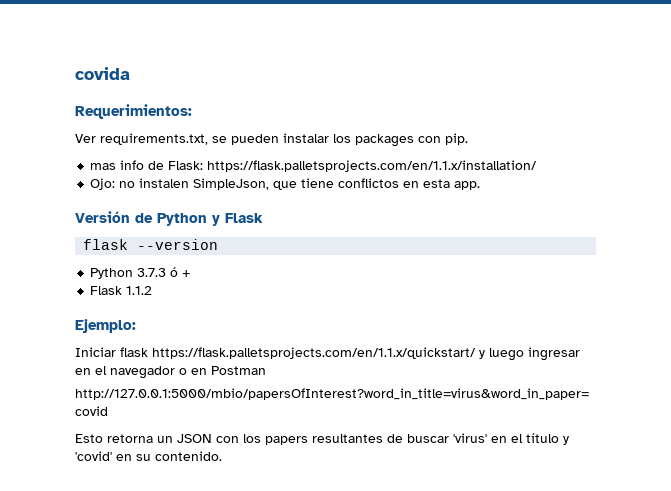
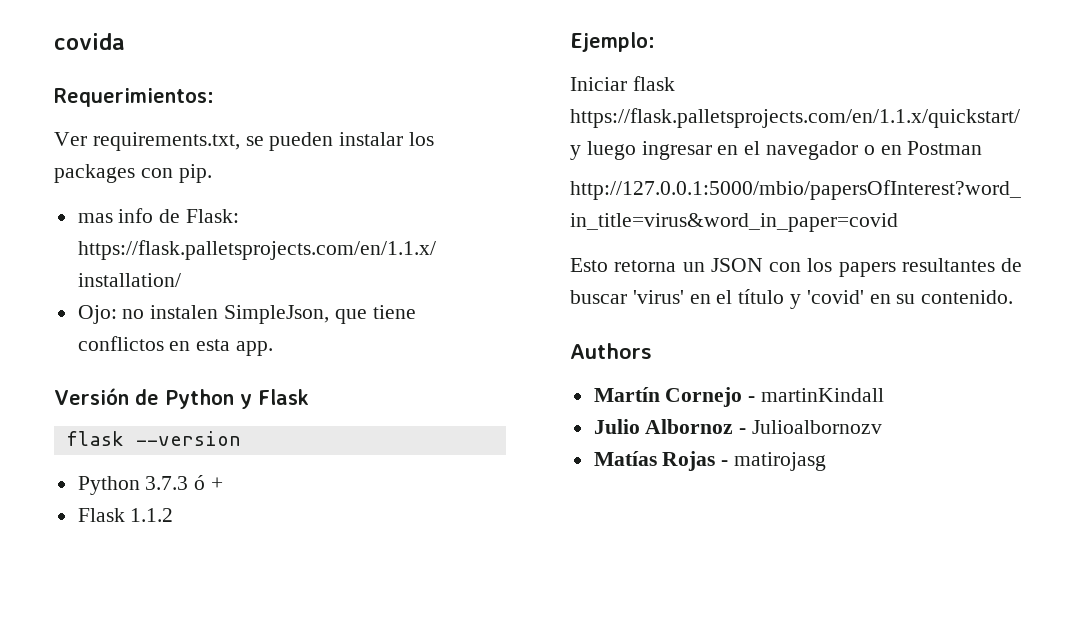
(222, 456) none -> [570,343,652,359] [593,387,885,407] [593,419,883,434] [593,451,827,471] // Authors // Martín Cornejo - martinKindall // Julio Albornoz - Julioalbornozv // Matías Rojas - matirojasg

